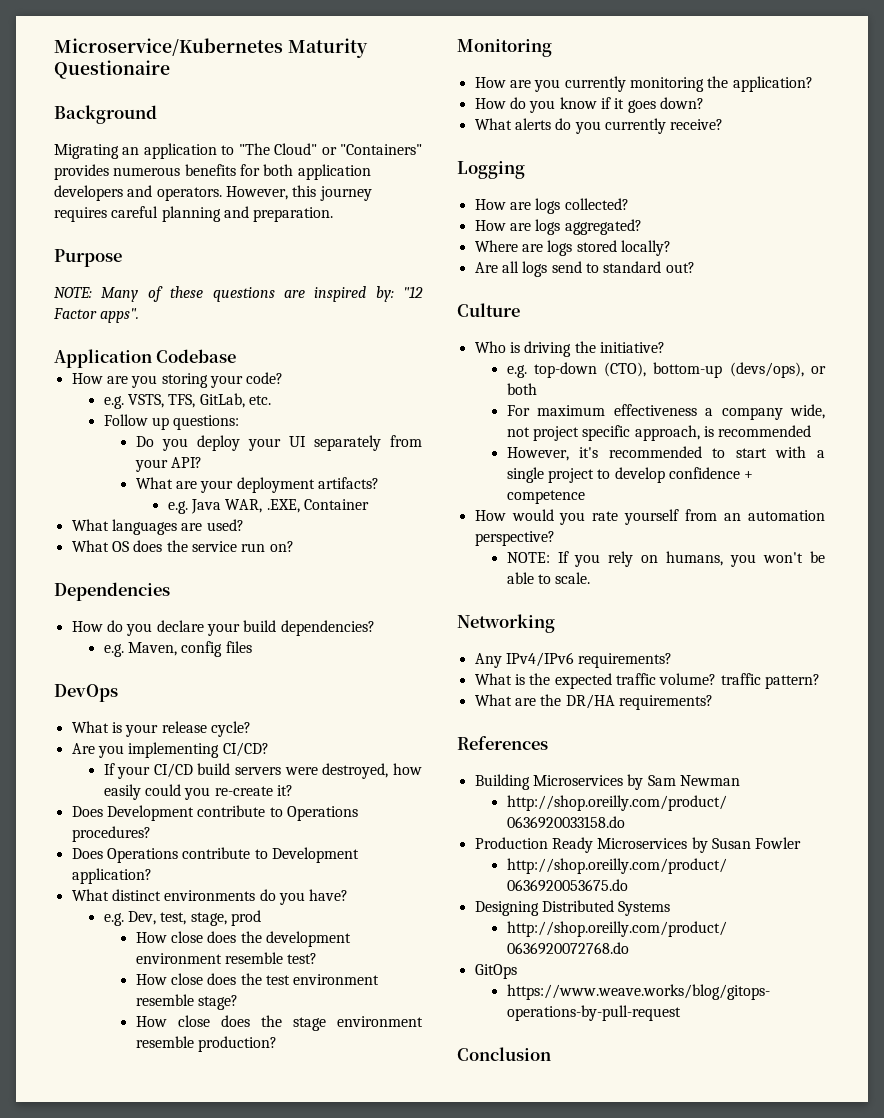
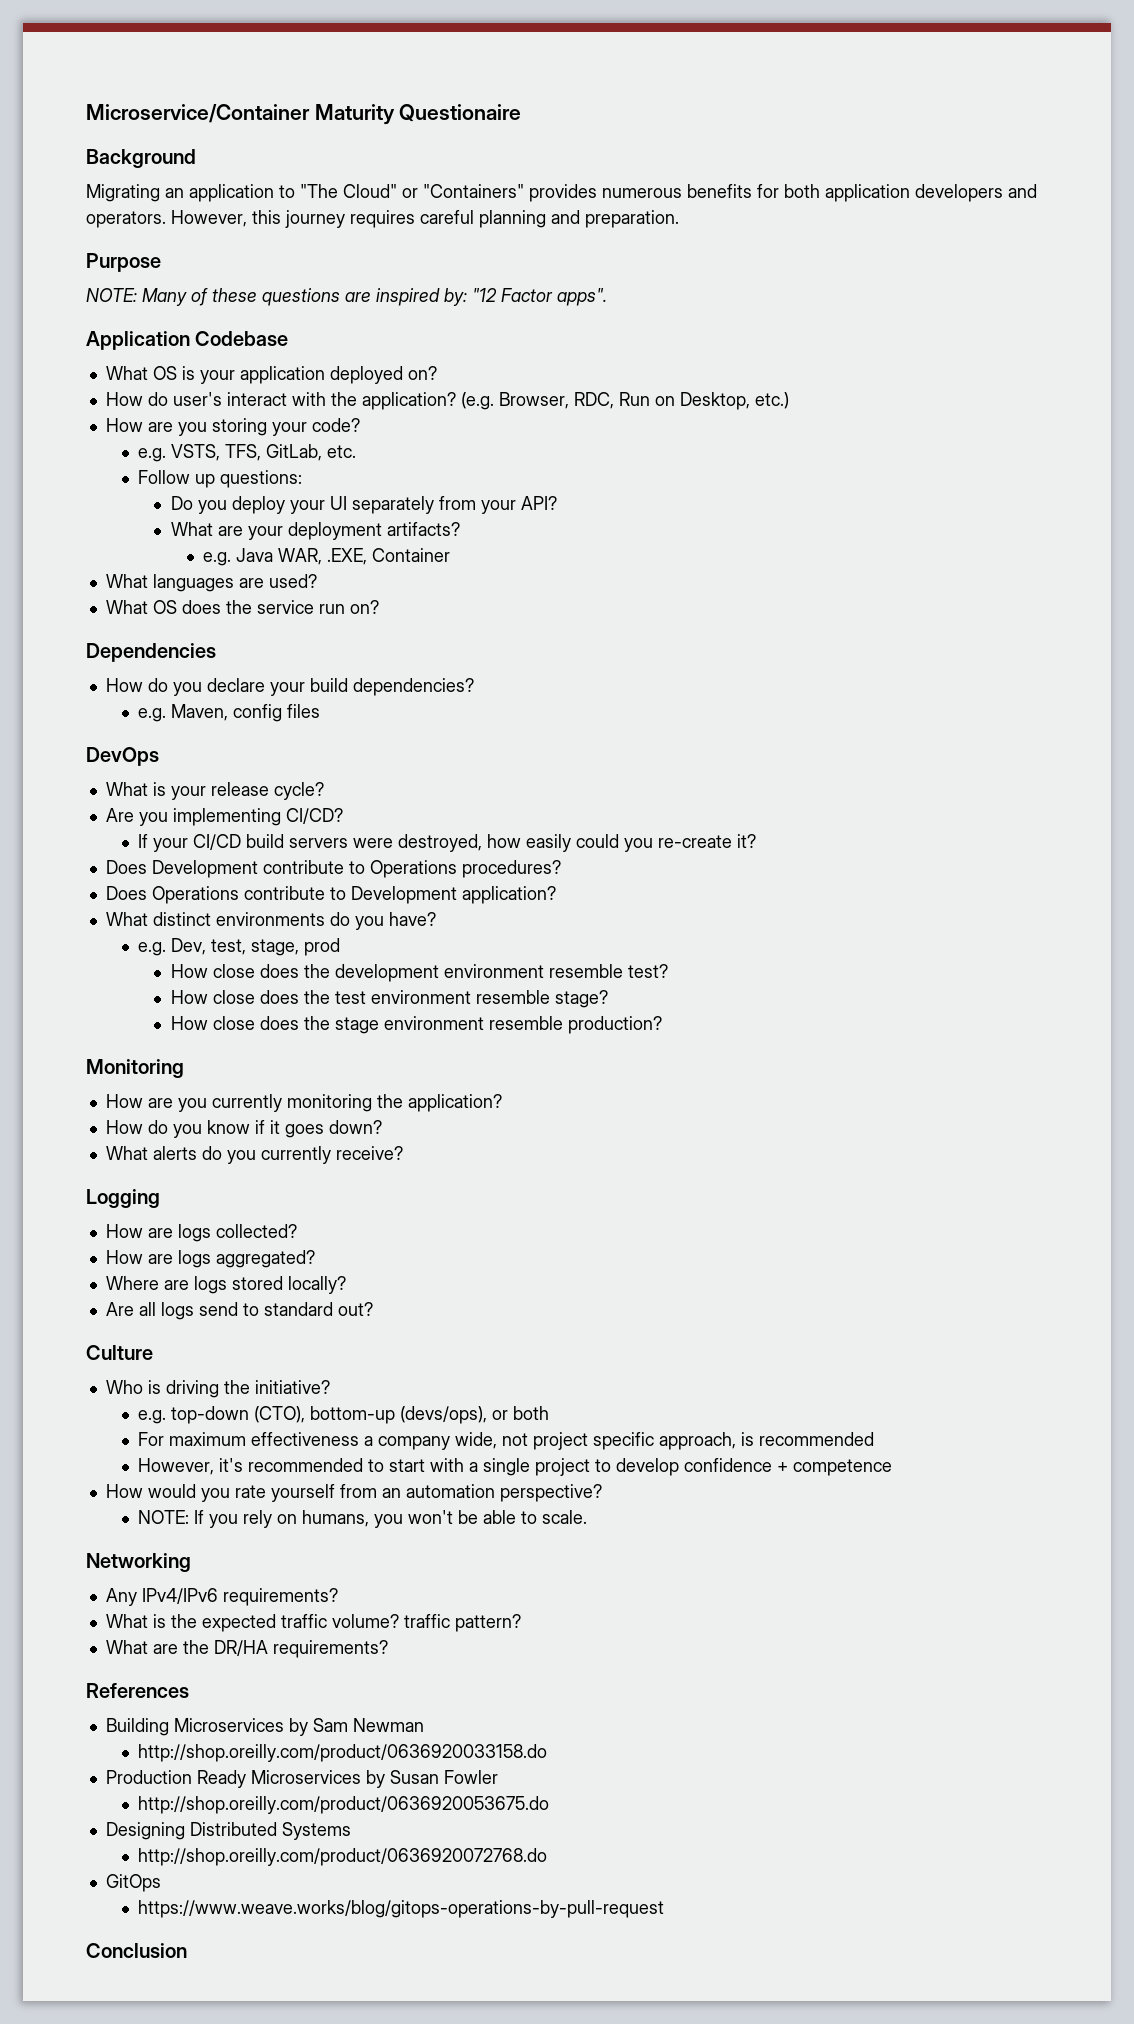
[54,38,283,56] Microservice/Kubernetes -> [86,104,310,123] Microservice/Container
(237, 356) none -> [105,366,437,384] [105,392,789,410] // What OS is your application deployed on? // How do user's interact with the application? (e.g. Browser, RDC, Run on Desktop, etc.)

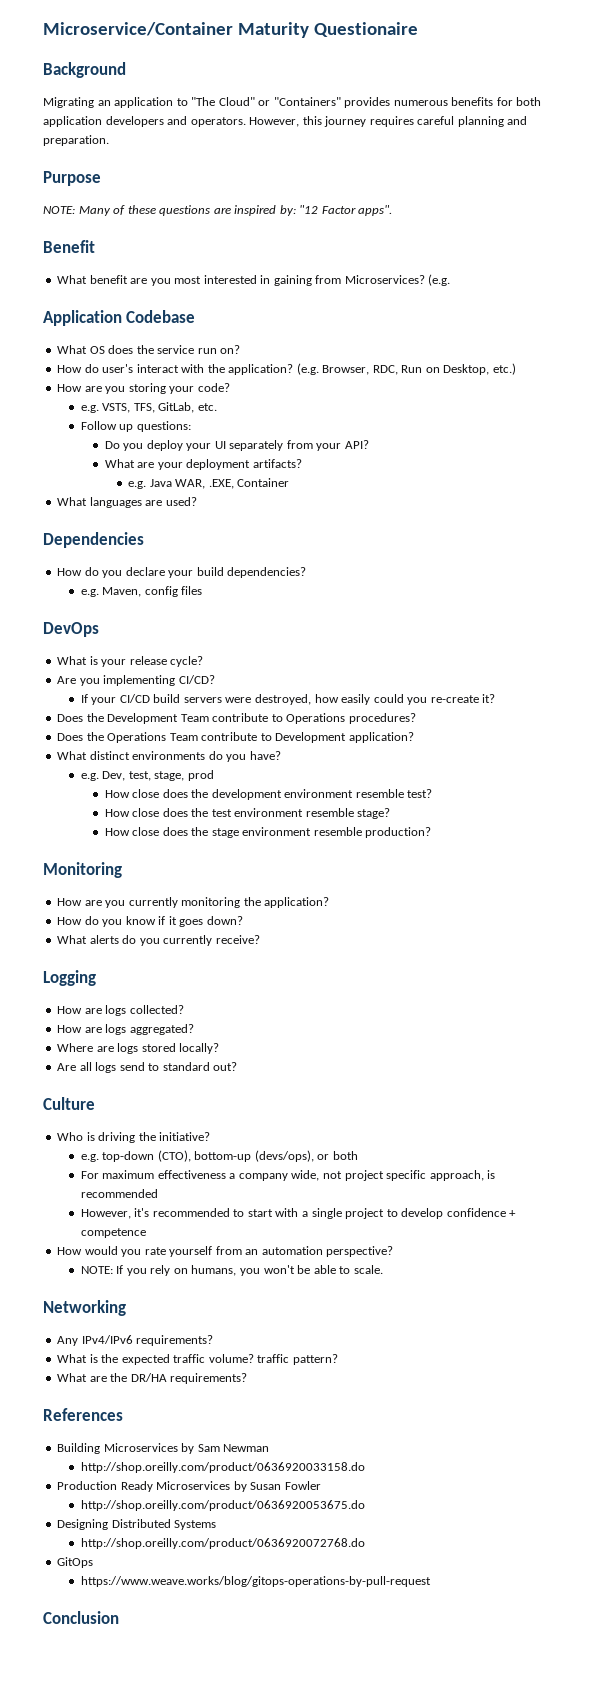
(607, 297) none -> [43,240,95,253] [57,274,451,286] // Benefit // What benefit are you most interested in gaining from Microservices? (e.g.
[181,366,403,384] is your application deployed -> [108,345,217,354] does the service run
[105,600,379,614] // What OS does the service run on? -> (197, 501) none
[151,860,258,878] Development -> [86,713,209,724] the Development Team
[151,886,239,904] Operations -> [86,732,198,743] the Operations Team

